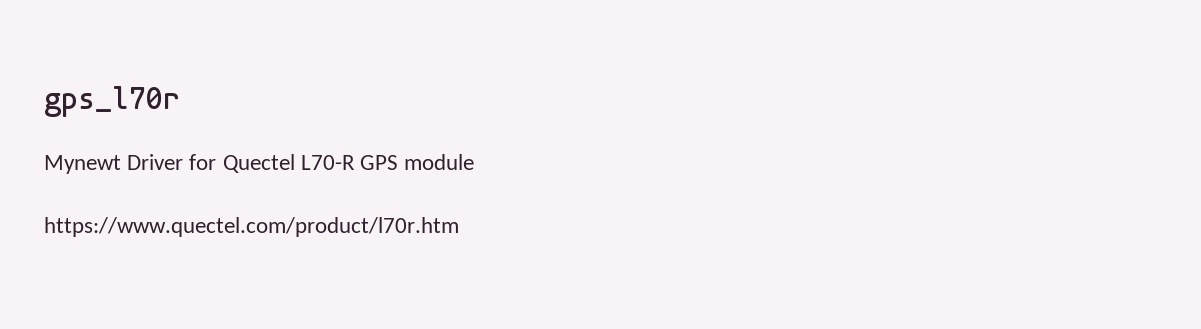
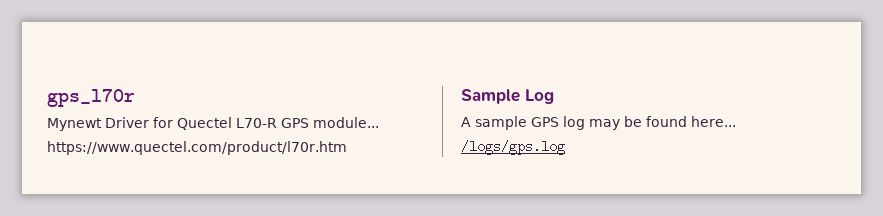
[404,154,475,170] module -> [313,117,379,128] module...
(459, 227) none -> [461,89,554,104] [461,116,736,130] [461,140,565,155] // Sample Log // A sample GPS log may be found here... // /logs/gps.log

